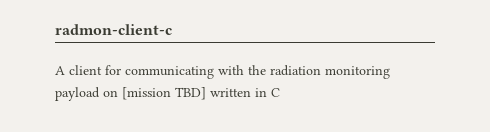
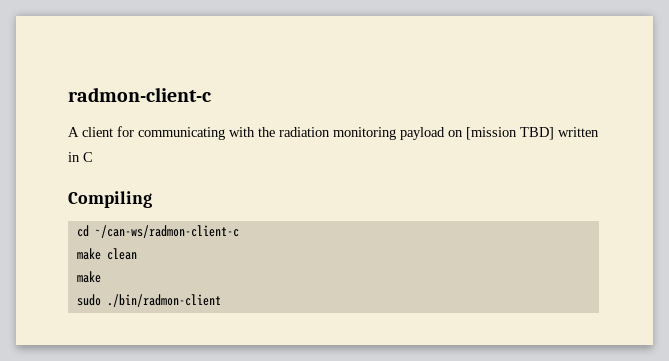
(280, 92) none -> [68,191,152,208] [76,225,239,238] [76,248,137,260] [76,271,101,283] [76,294,221,307] // Compiling // cd ~/can-ws/radmon-client-c // make clean // make // sudo ./bin/radmon-client

